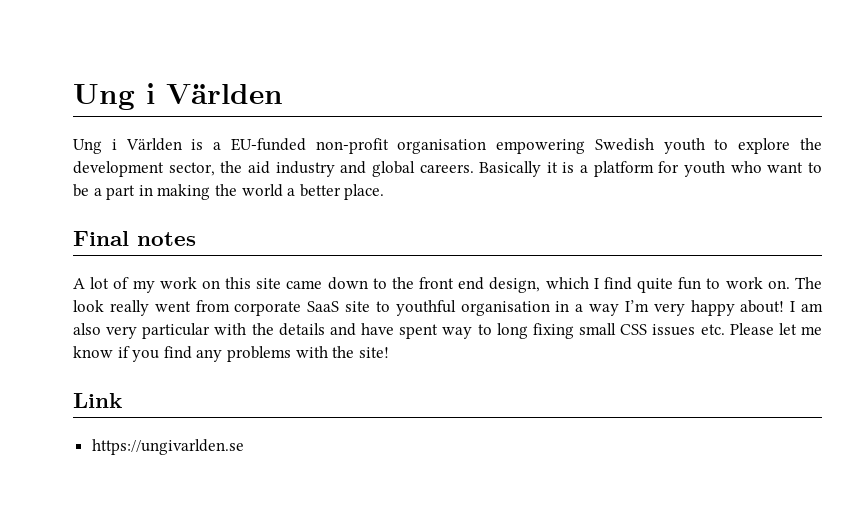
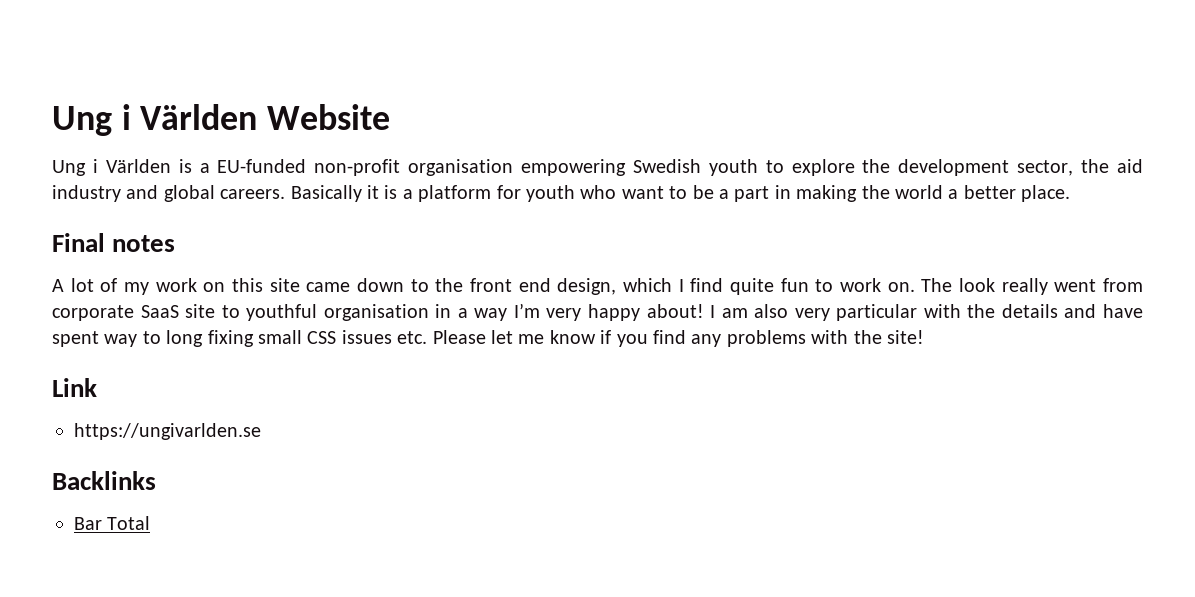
[73,83,283,110] Ung i Världen -> [52,104,391,136] Ung i Världen Website
(244, 447) none -> [52,471,156,490] [74,516,151,530] // Backlinks // Bar Total

